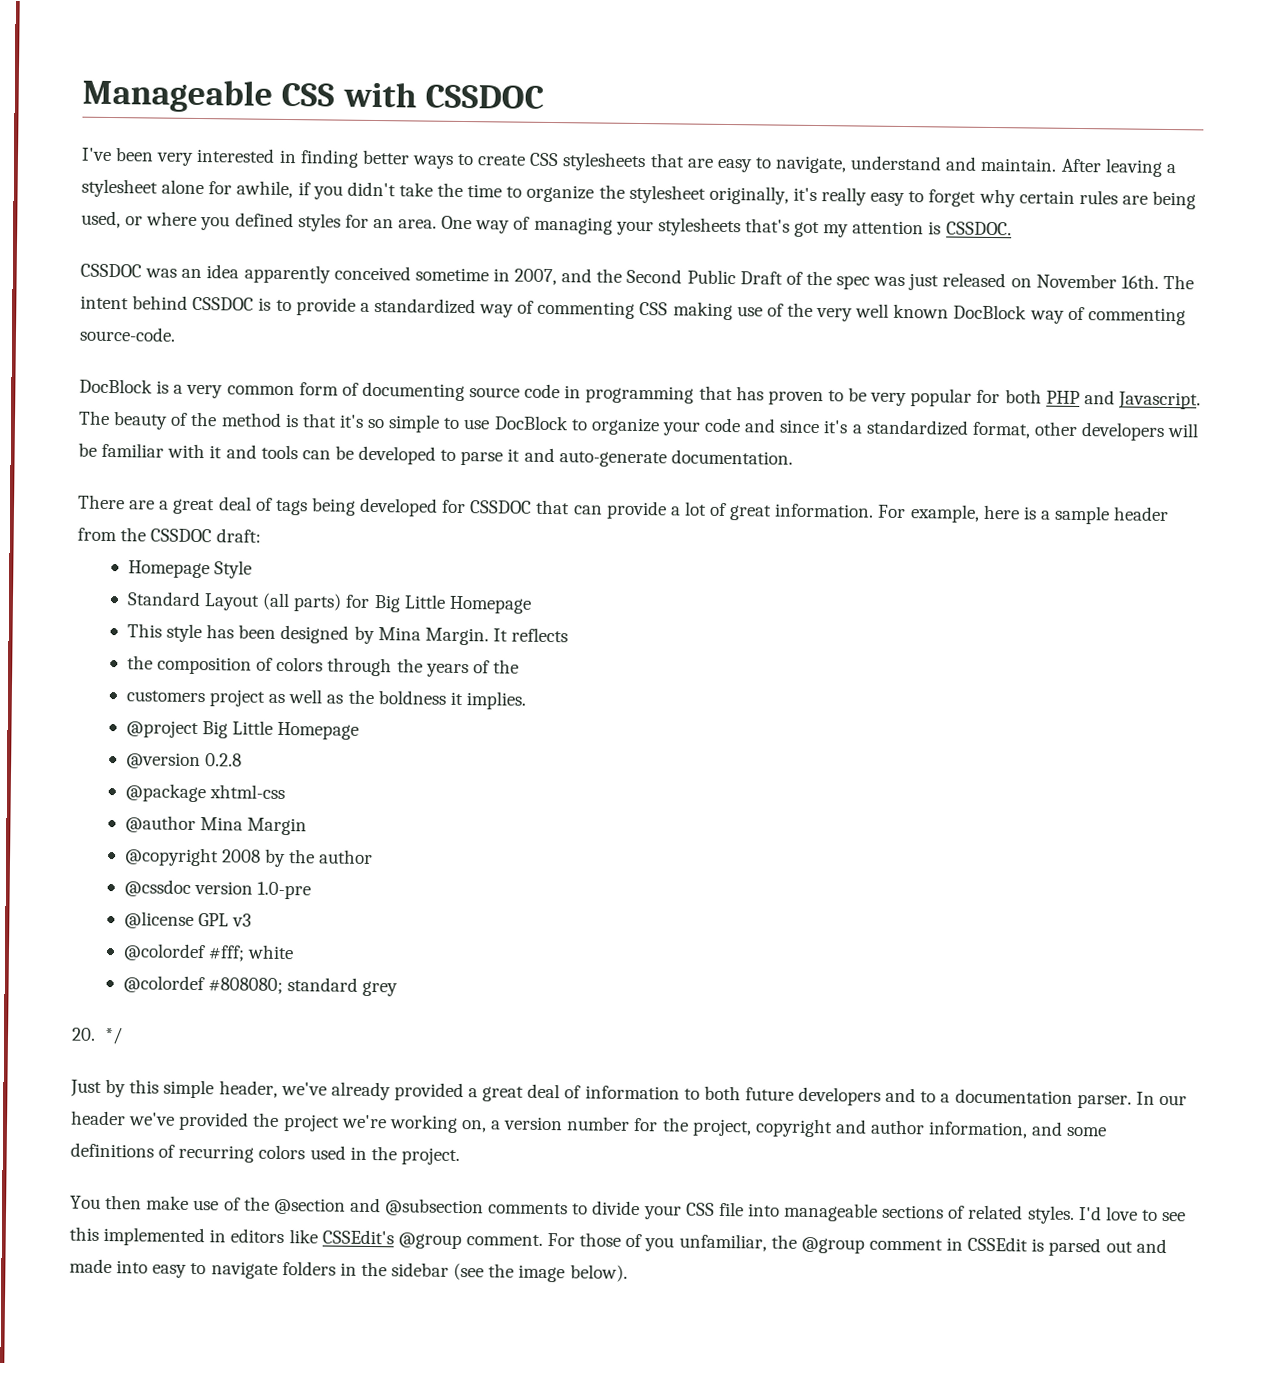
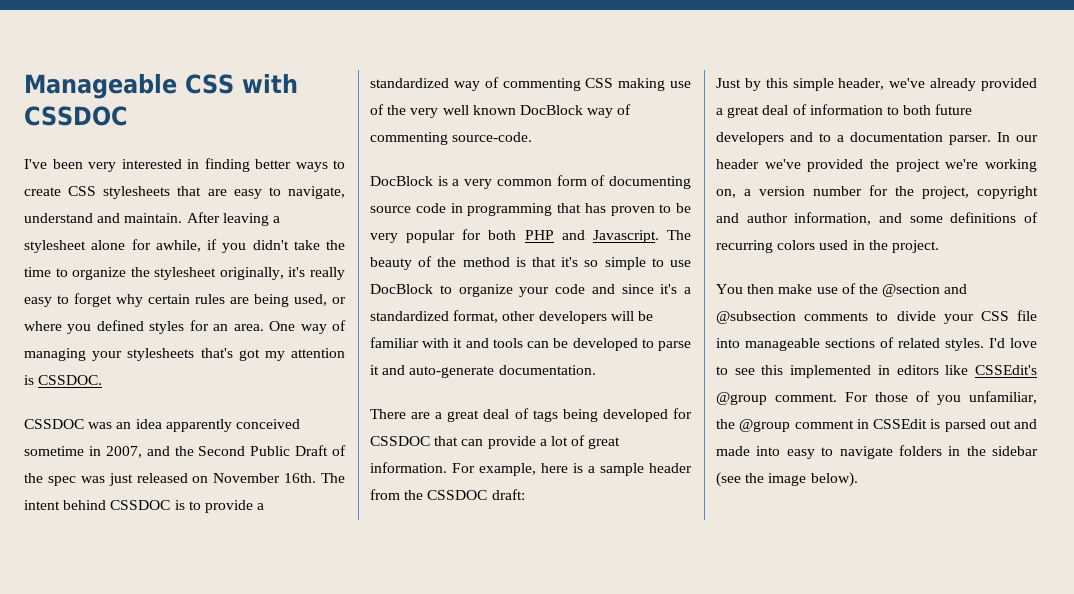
[127,560,253,579] [126,591,532,614] [126,623,569,646] [126,655,519,678] [125,689,526,710] [125,720,360,740] [125,752,243,770] [124,783,286,803] [124,815,308,836] [123,847,374,868] [123,879,312,900] [123,911,253,929] [122,943,295,962] [122,975,399,997] [71,1026,123,1045] // Homepage Style // Standard Layout (all parts) for Big Little Homepage // This style has been designed by Mina Margin. It reflects // the composition of colors through the years of the // customers project as well as the boldness it implies. // @project Big Little Homepage // @version 0.2.8 // @package xhtml-css // @author Mina Margin // @copyright 2008 by the author // @cssdoc version 1.0-pre // @license GPL v3 // @colordef #fff; white // @colordef #808080; standard grey // 20. */ -> (525, 494) none

